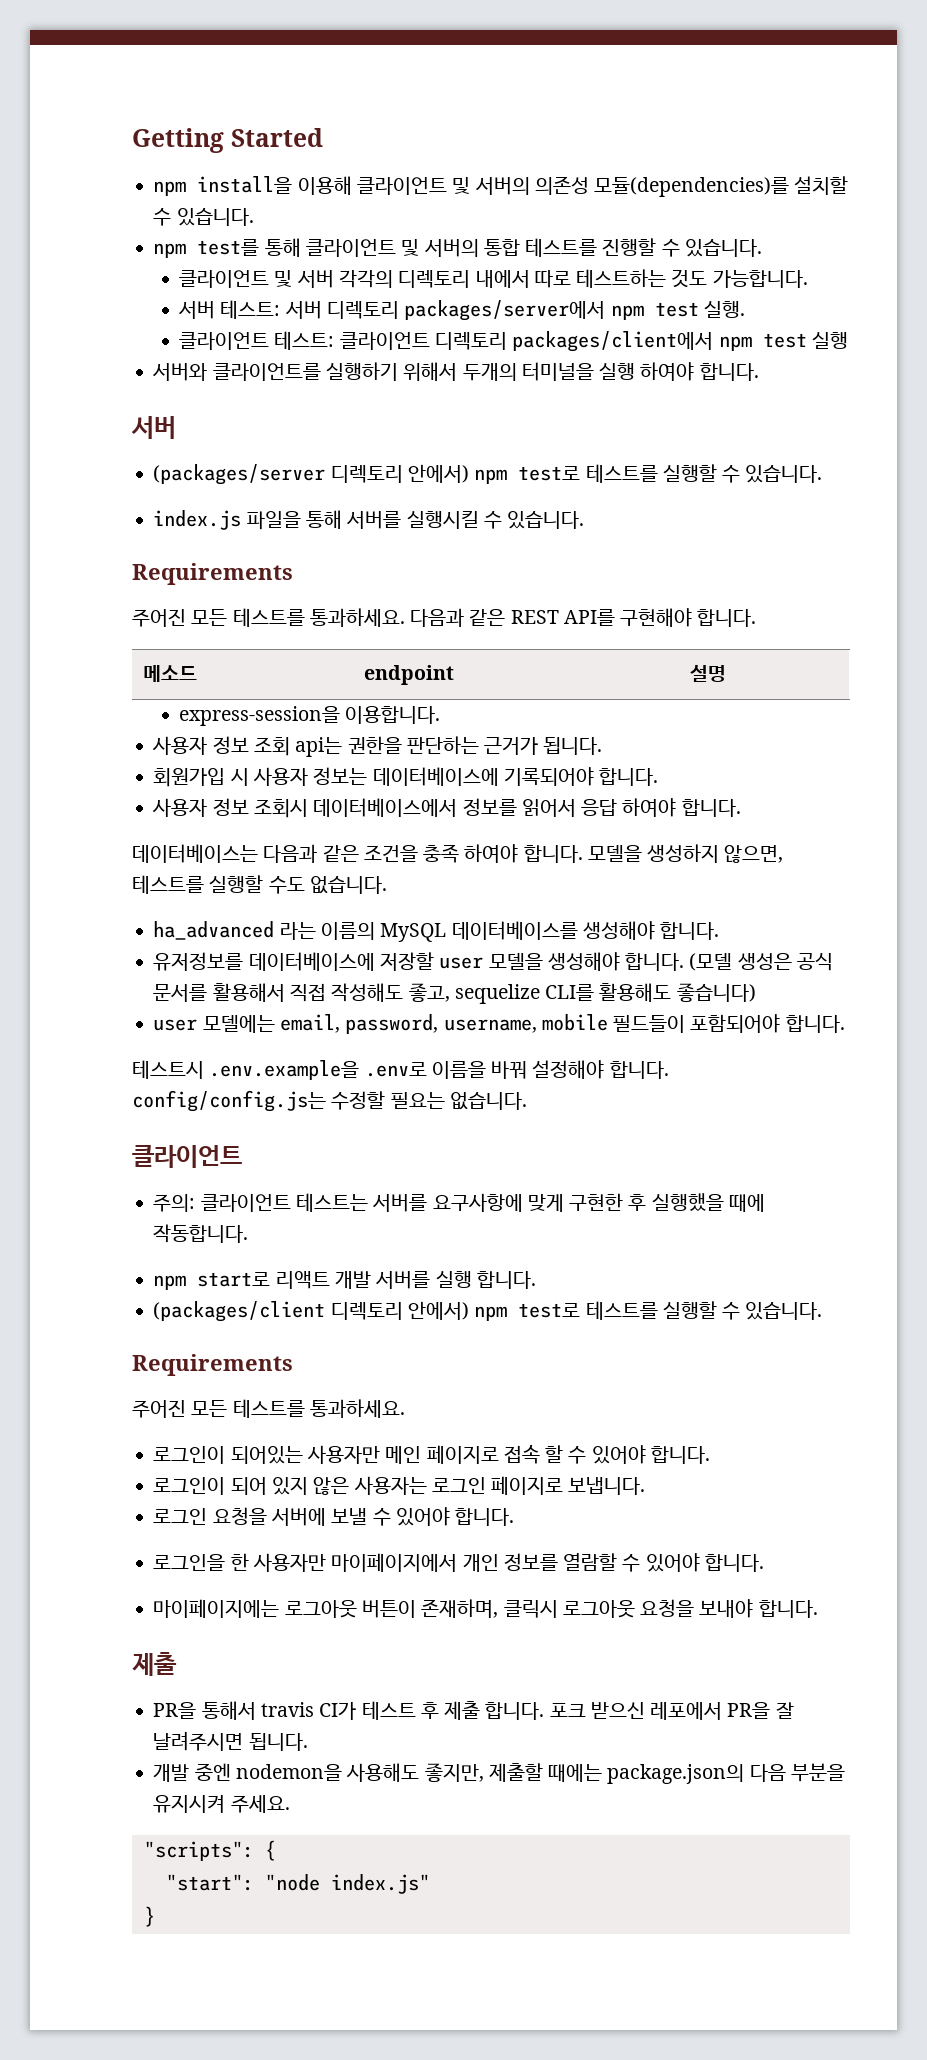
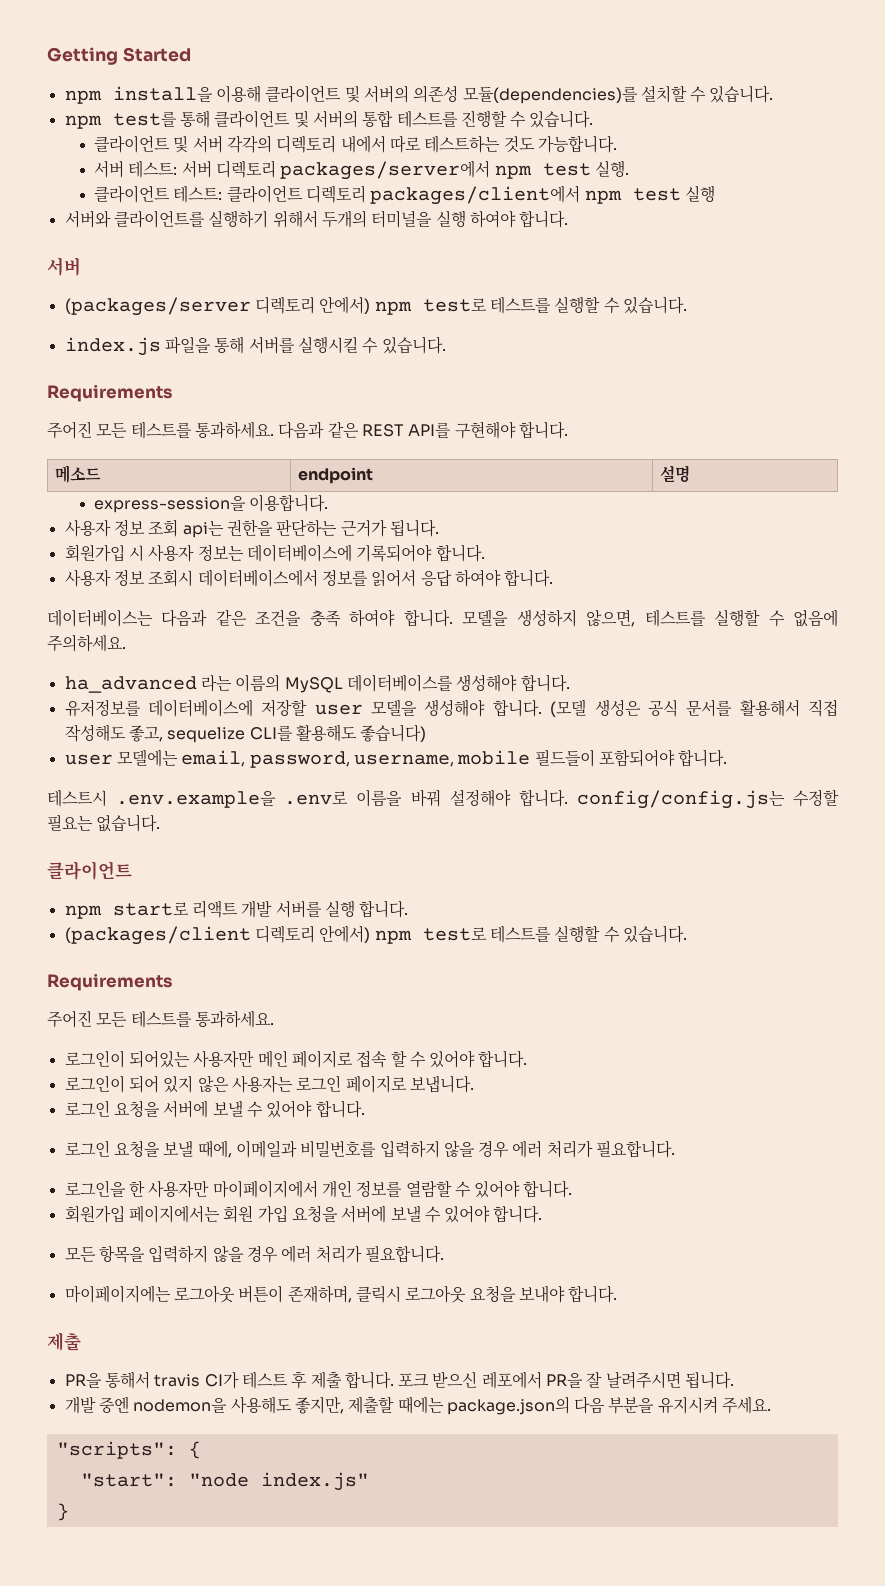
[268,876,387,894] 수도 없습니다. -> [768,609,838,627] [47,634,126,652] 수 없음에 주의하세요.
[153,1193,765,1212] [153,1224,249,1243] // 주의: 클라이언트 테스트는 서버를 요구사항에 맞게 구현한 후 실행했을 때에 작동합니다. -> (132, 870) none
(515, 1517) none -> [64,1140,676,1158] // 로그인 요청을 보낼 때에, 이메일과 비밀번호를 입력하지 않을 경우 에러 처리가 필요합니다.
(764, 1563) none -> [64,1205,543,1223] [64,1245,444,1263] // 회원가입 페이지에서는 회원 가입 요청을 서버에 보낼 수 있어야 합니다. // 모든 항목을 입력하지 않을 경우 에러 처리가 필요합니다.

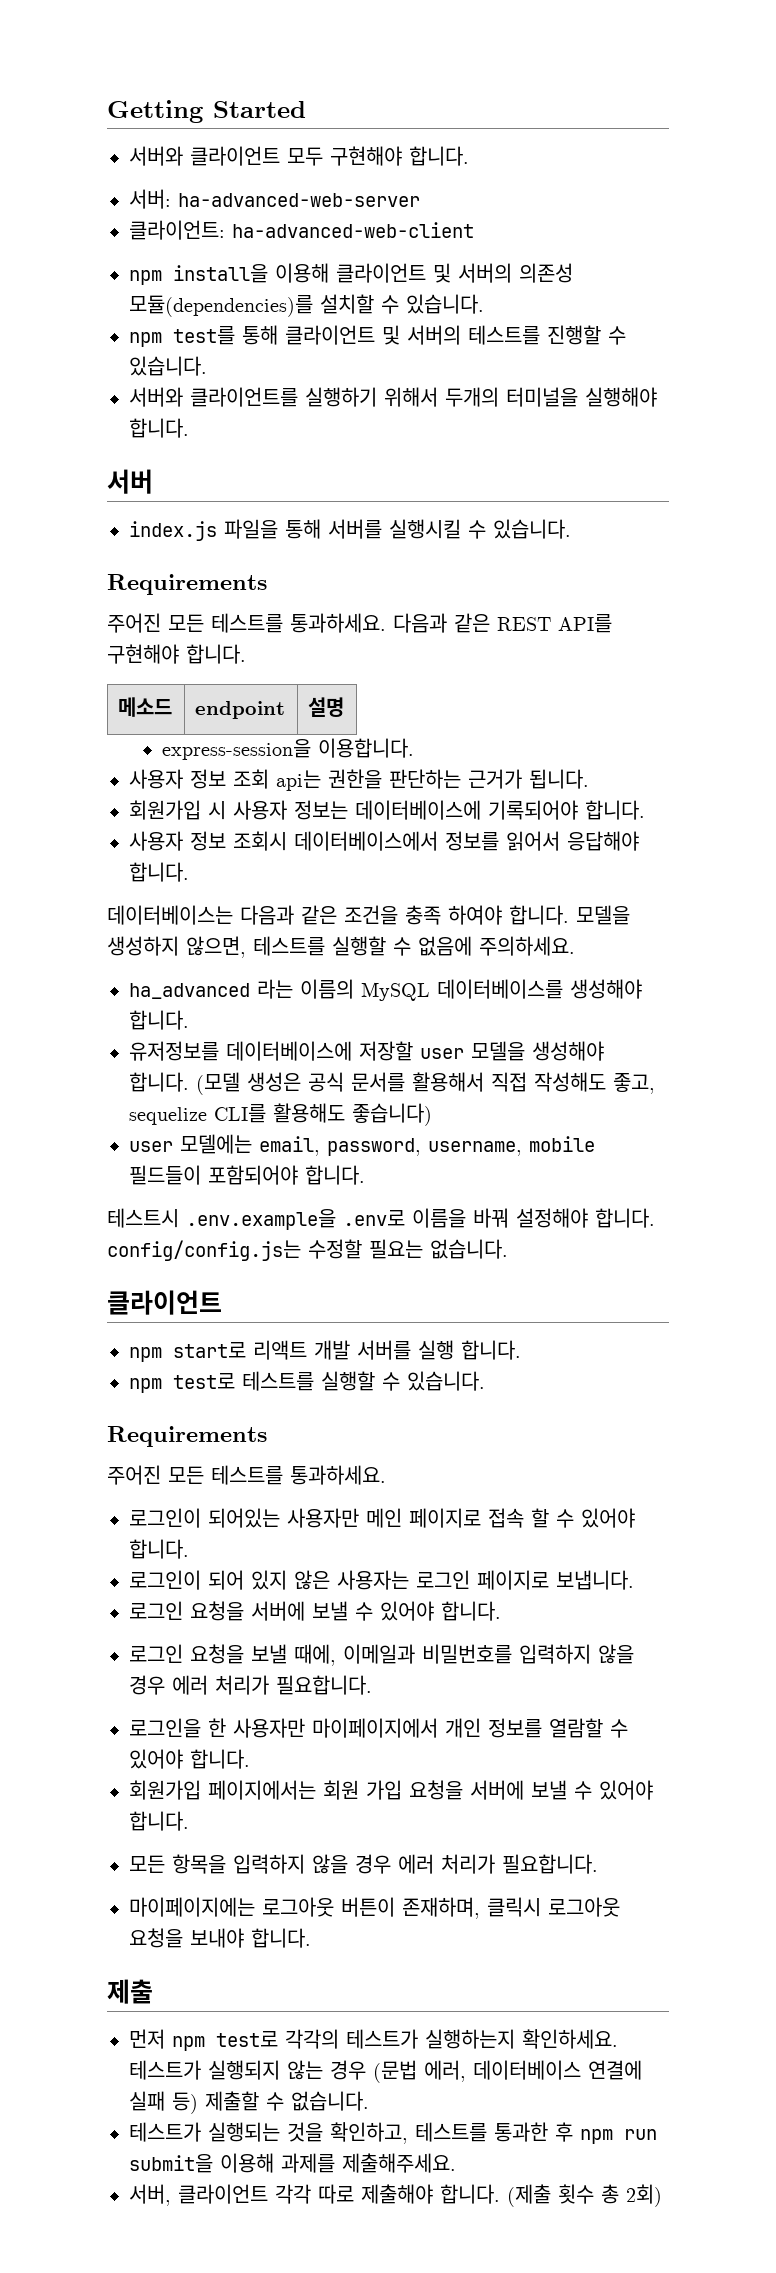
(191, 54) none -> [129,146,469,166] [129,189,420,209] [129,220,474,240] // 서버와 클라이언트 모두 구현해야 합니다. // 서버: ha-advanced-web-server // 클라이언트: ha-advanced-web-client
[362,110,394,128] 통합 -> (461, 335) none
[94,135,617,153] [94,160,629,180] [94,185,715,205] // 클라이언트 및 서버 각각의 디렉토리 내에서 따로 테스트하는 것도 가능합니다. // 서버 테스트: 서버 디렉토리 packages/server에서 npm test 실행. // 클라이언트 테스트: 클라이언트 디렉토리 packages/client에서 npm test 실행 -> (207, 366) none
[435,210,516,228] 실행 하여야 -> [585,387,657,407] 실행해야
[64,296,687,316] // (packages/server 디렉토리 안에서) npm test로 테스트를 실행할 수 있습니다. -> (153, 481) none
[420,569,501,587] 응답 하여야 -> [567,831,639,851] 응답해야
[64,925,371,945] (packages/client 디렉토리 안에서) -> (521, 1350) none
[64,1371,735,1389] [64,1396,772,1415] [56,1441,201,1459] [80,1472,369,1491] [56,1503,69,1521] PR을 통해서 travis CI가 테스트 후 제출 합니다. 포크 받으신 레포에서 PR을 잘 날려주시면 됩니다. // 개발 중엔 nodemon을 사용해도 좋지만, 제출할 때에는 package.json의 다음 부분을 유지시켜 주세요. // "scripts": { // "start": "node index.js" // } -> [129,2029,618,2051] [129,2060,642,2083] [129,2091,369,2114] [129,2122,657,2144] [129,2153,456,2173] [129,2184,662,2207] 먼저 npm test로 각각의 테스트가 실행하는지 확인하세요. 테스트가 실행되지 않는 경우 (문법 에러, 데이터베이스 연결에 실패 등) 제출할 수 없습니다. // 테스트가 실행되는 것을 확인하고, 테스트를 통과한 후 npm run submit을 이용해 과제를 제출해주세요. // 서버, 클라이언트 각각 따로 제출해야 합니다. (제출 횟수 총 2회)

